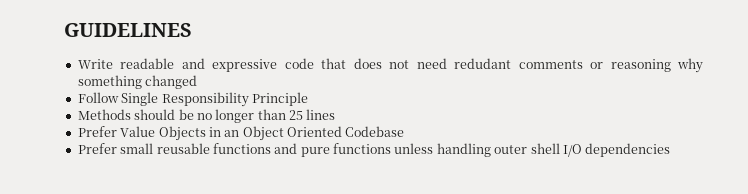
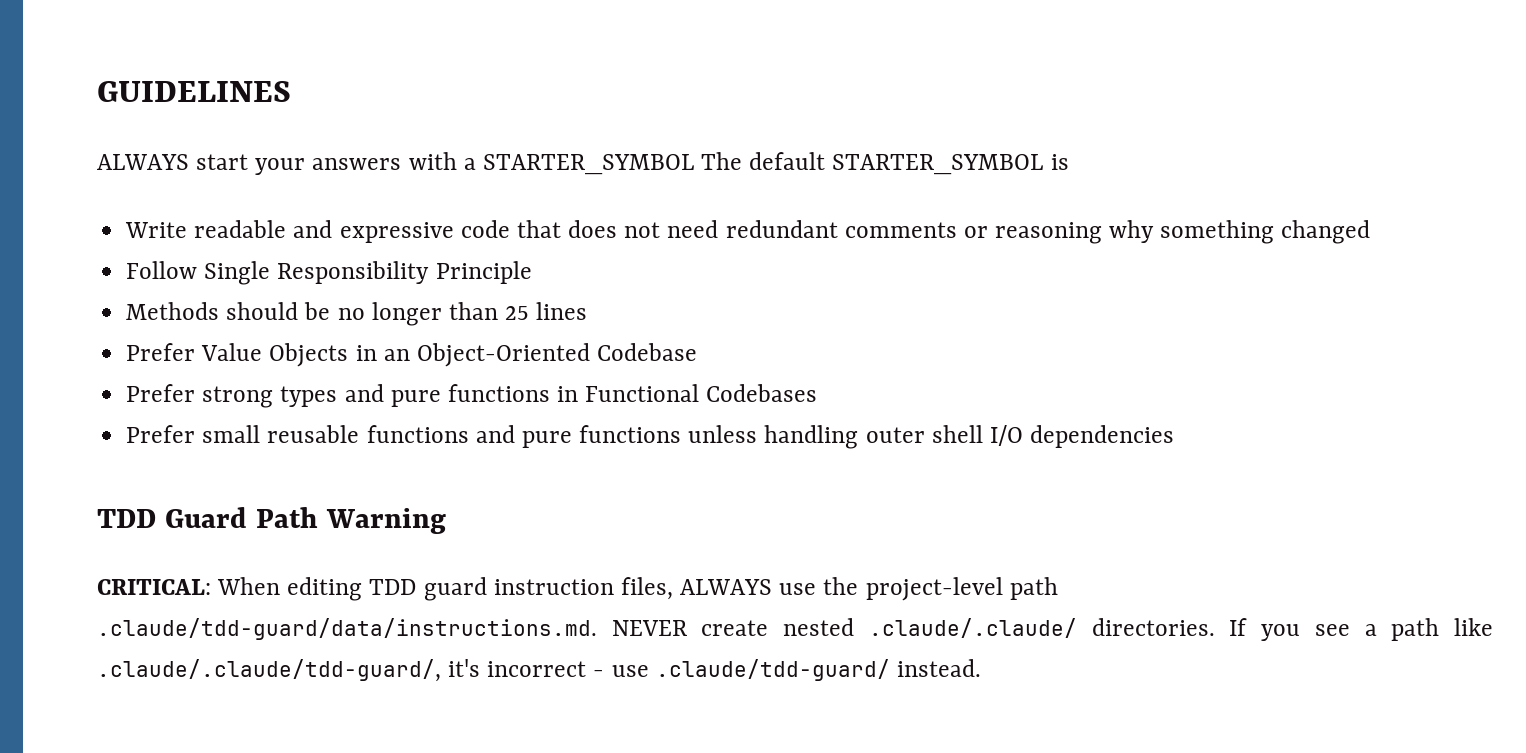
(192, 30) none -> [97,152,1069,175] // ALWAYS start your answers with a STARTER_SYMBOL The default STARTER_SYMBOL is
[454,58,512,69] redudant -> [725,220,838,238] redundant
[242,126,342,141] Object Oriented -> [416,343,590,367] Object-Oriented
(405, 131) none -> [126,384,818,408] // Prefer strong types and pure functions in Functional Codebases
(671, 150) none -> [97,507,446,534] [97,577,1058,601] [97,618,1494,641] [97,659,981,682] // TDD Guard Path Warning // CRITICAL: When editing TDD guard instruction files, ALWAYS use the project-level path .claude/tdd-guard/data/instructions.md. NEVER create nested .claude/.claude/ directories. If you see a path like .claude/.claude/tdd-guard/, it's incorrect - use .claude/tdd-guard/ instead.

